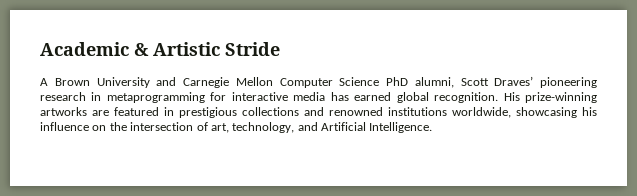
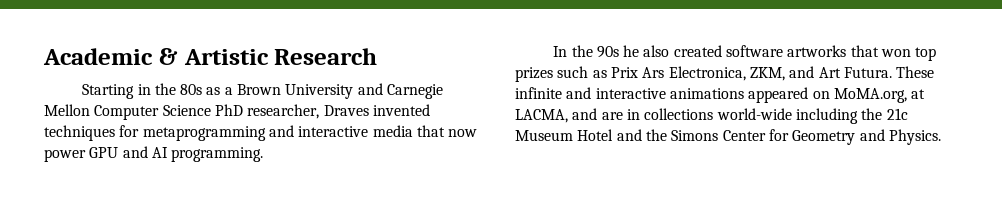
[225,42,280,56] [40,78,48,86] Stride // A -> [274,48,378,65] [82,83,233,99] Research // Starting in the 80s as a
[414,76,597,88] [40,92,597,103] [40,107,597,118] [40,122,433,133] alumni, Scott Draves’ pioneering research in metaprogramming for interactive media has earned global recognition. His prize-winning artworks are featured in prestigious collections and renowned institutions worldwide, showcasing his influence on the intersection of art, technology, and Artificial Intelligence. -> [247,104,430,119] [44,125,478,141] [44,146,264,162] [553,45,937,61] [515,66,935,82] [515,87,926,103] [515,108,908,124] [515,129,941,145] researcher, Draves invented techniques for metaprogramming and interactive media that now power GPU and AI programming. // In the 90s he also created software artworks that won top prizes such as Prix Ars Electronica, ZKM, and Art Futura. These infinite and interactive animations appeared on MoMA.org, at LACMA, and are in collections world-wide including the 21c Museum Hotel and the Simons Center for Geometry and Physics.

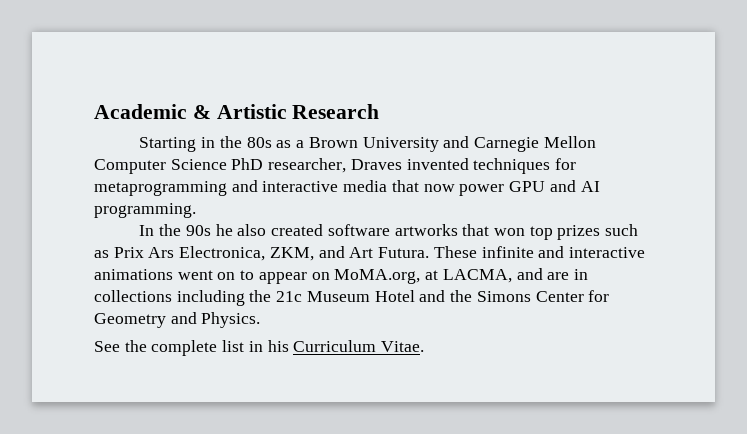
[748,87,809,103] appeared -> [177,270,307,284] went on to appear
[716,108,792,120] world-wide -> (172, 296) none
(941, 137) none -> [94,340,425,356] // See the complete list in his Curriculum Vitae.

